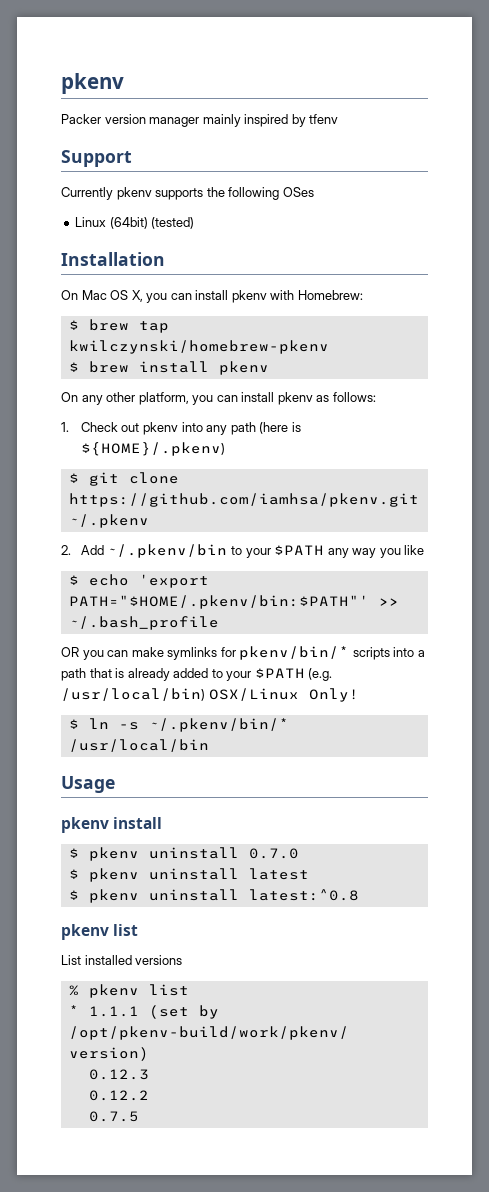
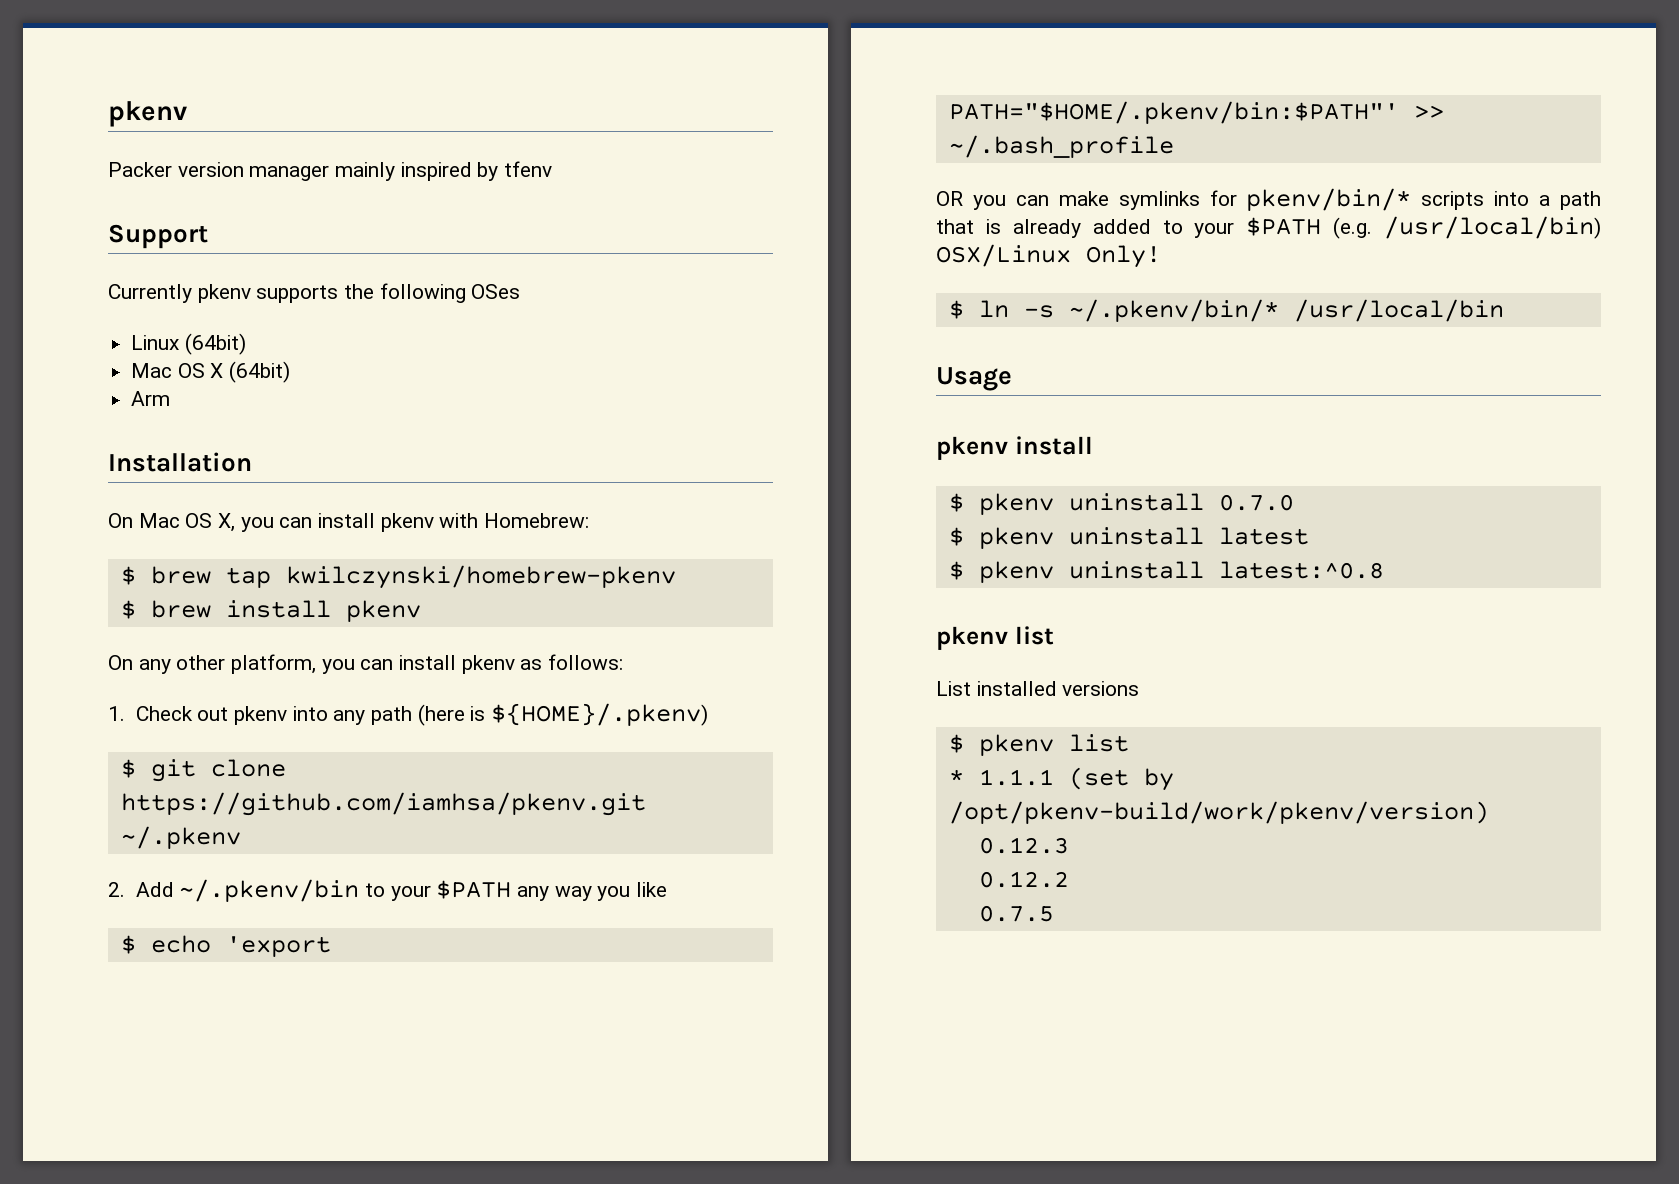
[151,217,195,229] (tested) -> [131,361,291,383] [131,391,171,406] // Mac OS X (64bit) // Arm
[68,985,79,996] % -> [948,734,964,753] $

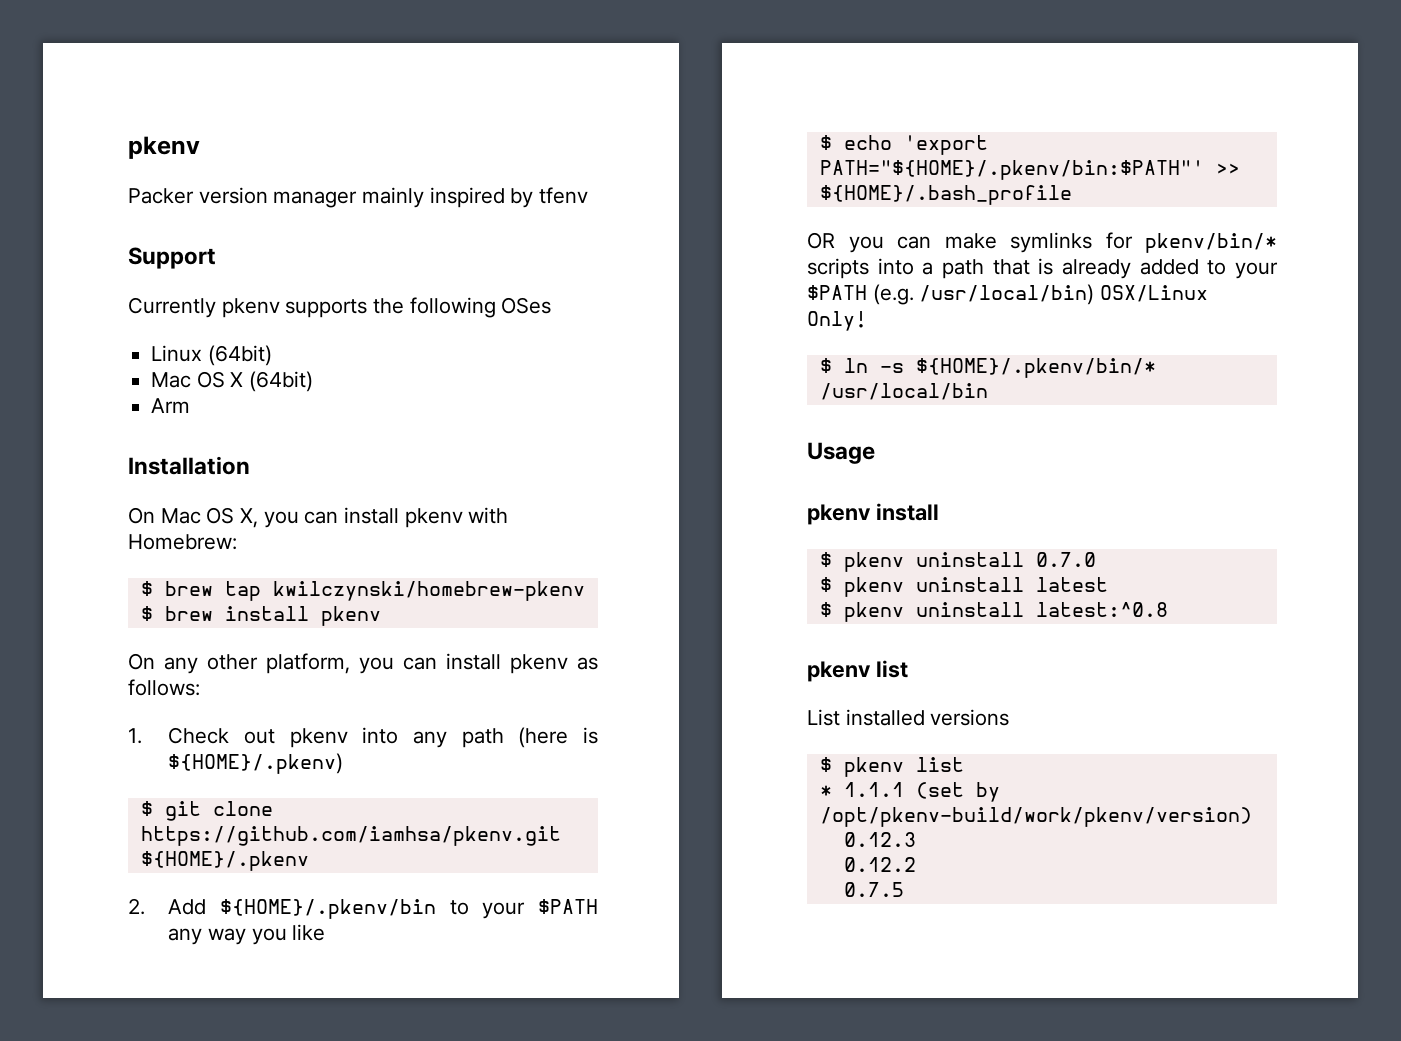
[120,826,241,849] ~/.pkenv -> [140,851,309,871] ${HOME}/.pkenv
[179,879,360,902] ~/.pkenv/bin -> [220,899,437,919] ${HOME}/.pkenv/bin
[948,101,1444,124] [948,135,1174,158] PATH="$HOME/.pkenv/bin:$PATH"' >> ~/.bash_profile -> [819,160,1240,180] [819,185,1072,205] PATH="${HOME}/.pkenv/bin:$PATH"' >> ${HOME}/.bash_profile
[1068,299,1279,322] ~/.pkenv/bin/* -> [915,358,1156,378] ${HOME}/.pkenv/bin/*

